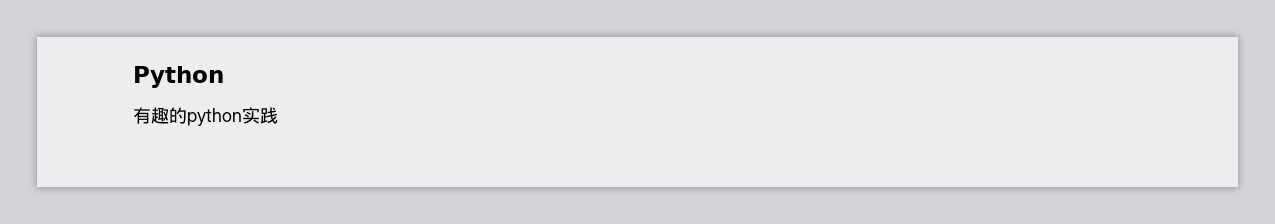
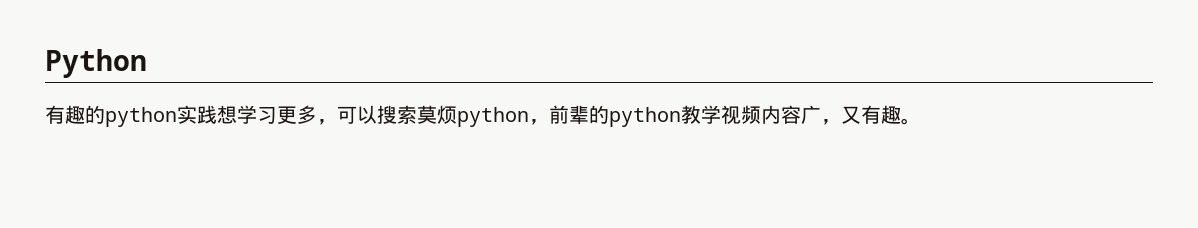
(278, 115) none -> [217,105,921,127] 想学习更多，可以搜索莫烦python，前辈的python教学视频内容广，又有趣。

